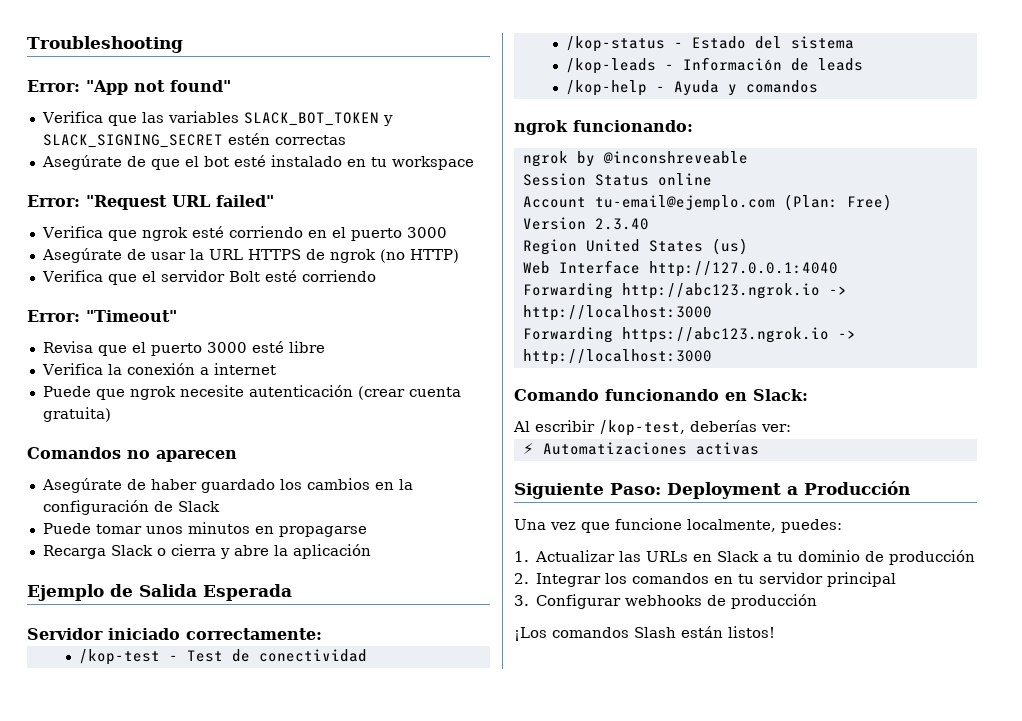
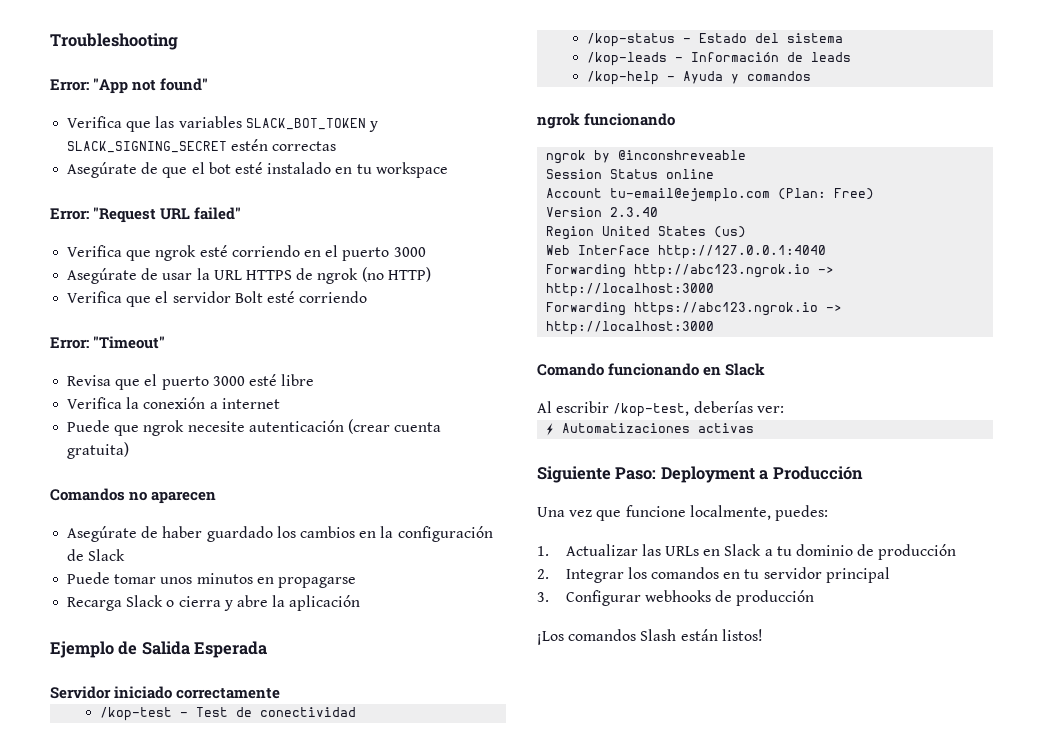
[186,628,322,640] correctamente: -> [176,688,281,699] correctamente
[573,120,693,132] funcionando: -> [584,113,676,126] funcionando
[753,389,808,401] Slack: -> [725,363,766,376] Slack

